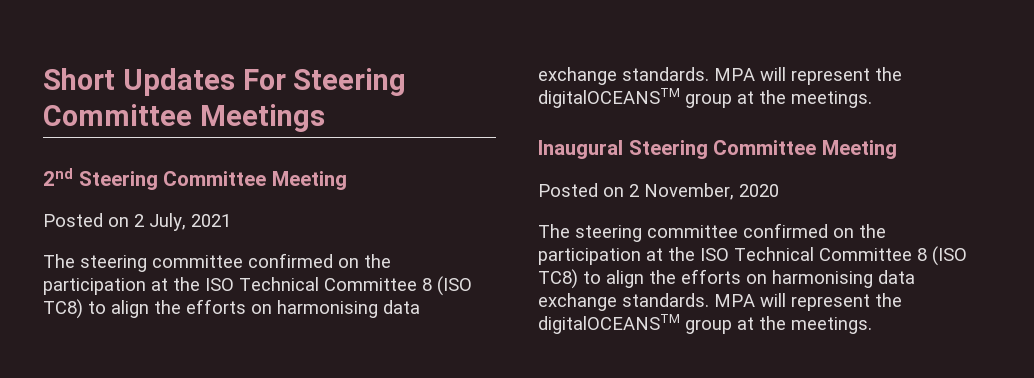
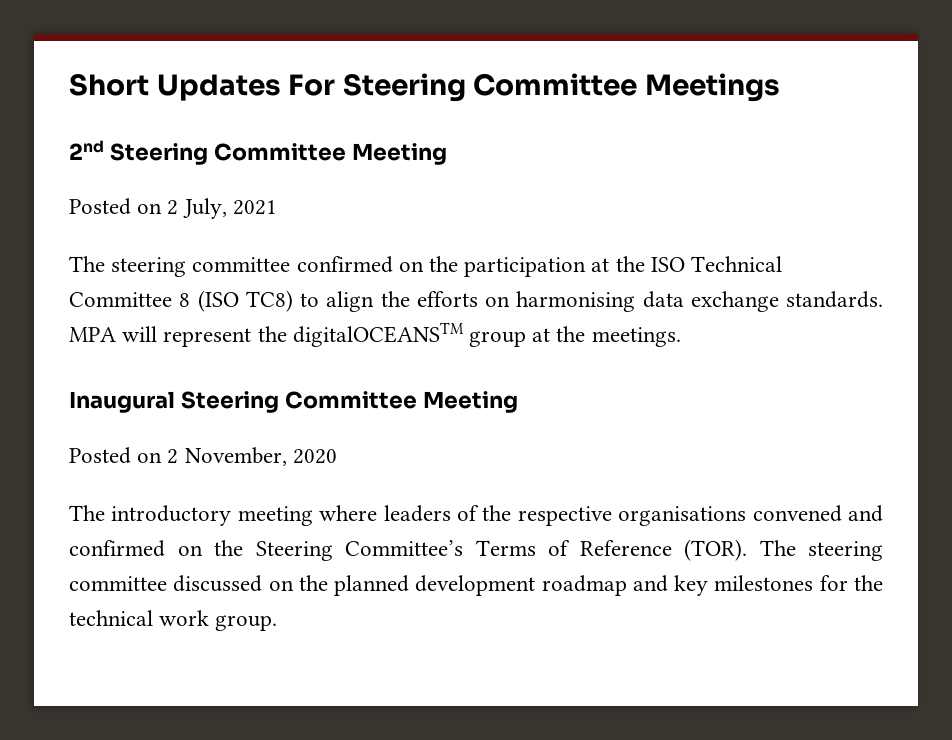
[575,223,886,242] [538,246,967,266] [538,269,915,289] [538,293,902,311] [538,314,872,334] steering committee confirmed on the participation at the ISO Technical Committee 8 (ISO TC8) to align the efforts on harmonising data exchange standards. MPA will represent the digitalOCEANSTM group at the meetings. -> [111,505,883,526] [69,539,883,561] [69,575,883,596] [69,610,278,631] introductory meeting where leaders of the respective organisations convened and confirmed on the Steering Committee’s Terms of Reference (TOR). The steering committee discussed on the planned development roadmap and key milestones for the technical work group.

